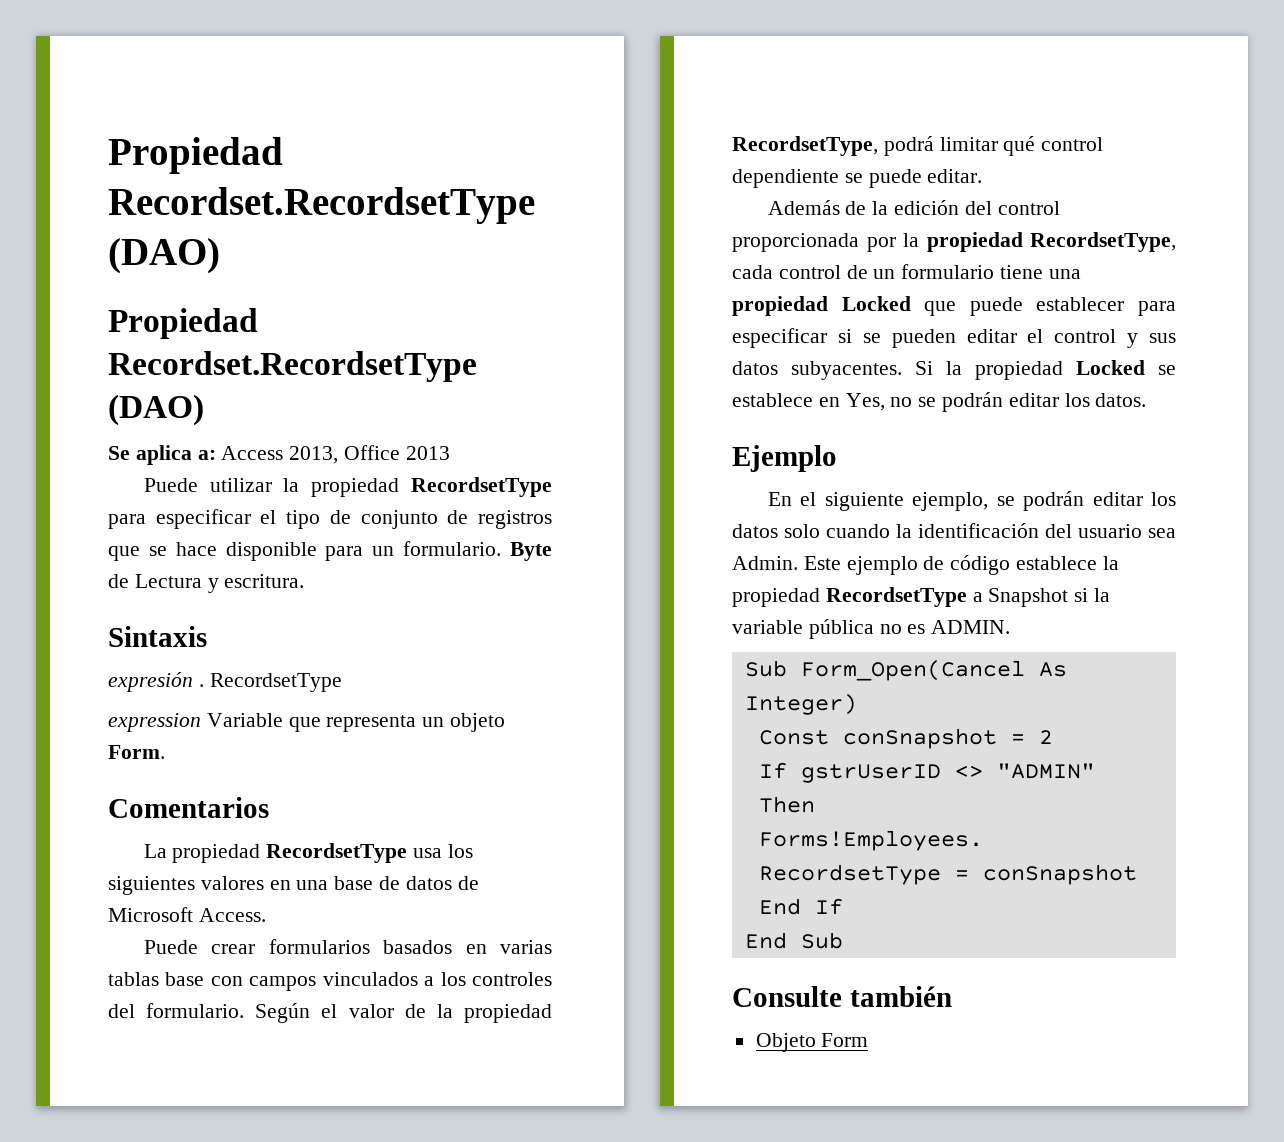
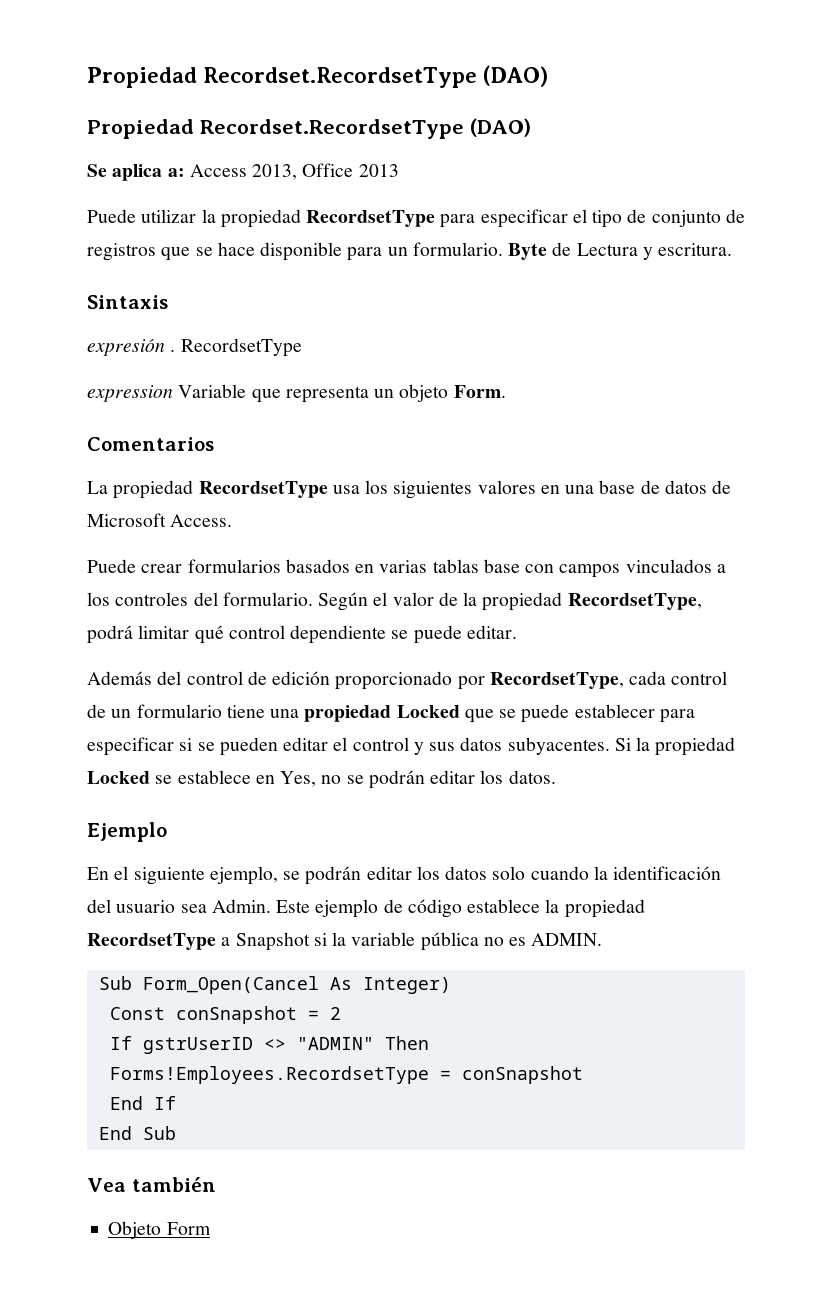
[845,200,1060,215] [732,232,1023,252] de la edición del control proporcionada por la propiedad -> [157,671,485,690] del control de edición proporcionado por
(957, 308) none -> [499,709,517,718] se
[732,986,842,1007] Consulte -> [87,1178,126,1192] Vea

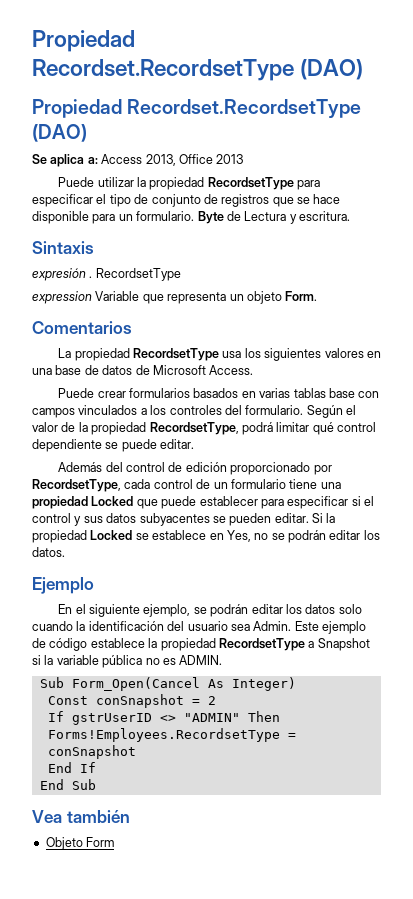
[499,709,517,718] se -> (158, 504) none
[197,737,329,756] se pueden editar -> (361, 501) none
[507,737,610,755] subyacentes. -> [139,513,309,526] subyacentes se pueden editar.

